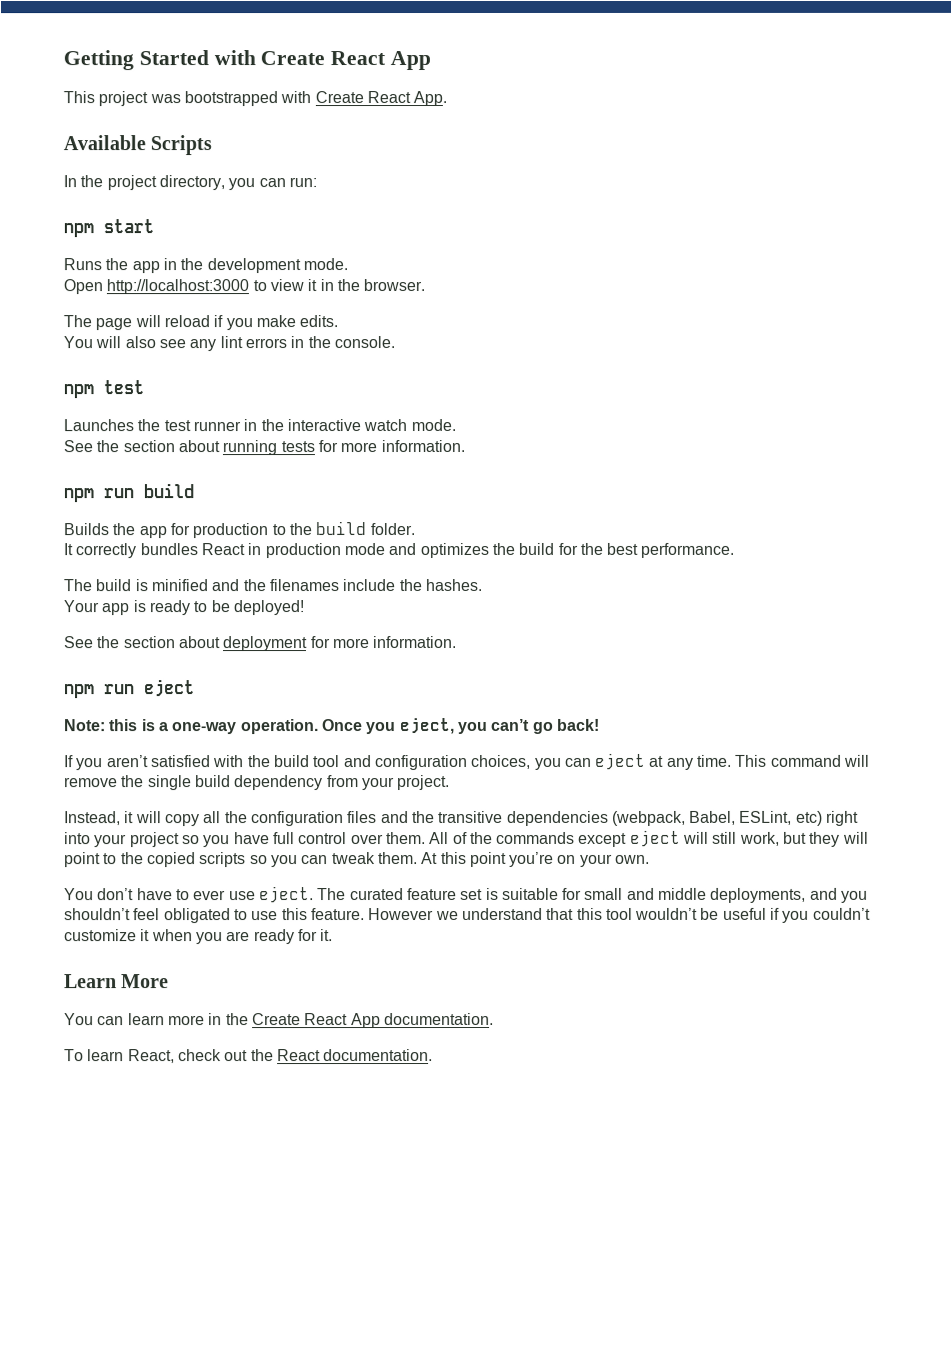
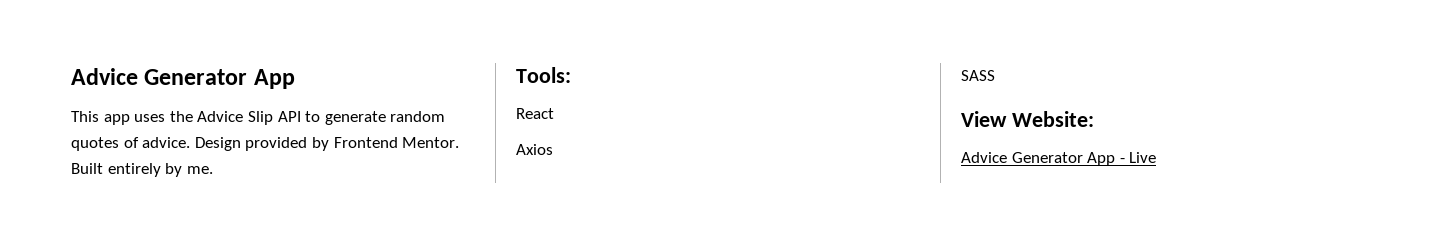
[63,50,432,71] [63,91,448,107] [63,135,213,156] [63,175,317,191] [63,219,154,238] [63,258,348,274] [63,279,426,295] [63,315,339,331] [63,336,395,352] [63,380,144,399] [63,419,456,432] [63,440,465,456] [63,483,194,503] [63,521,415,539] [63,542,735,559] [63,578,482,592] [63,600,304,616] [63,636,457,652] [64,679,195,699] [64,718,600,735] [64,752,871,771] [64,775,451,791] [64,810,860,827] [64,829,869,848] [64,851,651,868] [64,886,869,904] [64,907,871,924] [64,929,334,945] [64,974,170,989] [64,1012,494,1029] [64,1049,434,1064] Getting Started with Create React App // This project was bootstrapped with Create React App. // Available Scripts // In the project directory, you can run: // npm start // Runs the app in the development mode. // Open http://localhost:3000 to view it in the browser. // The page will reload if you make edits. // You will also see any lint errors in the console. // npm test // Launches the test runner in the interactive watch mode. // See the section about running tests for more information. // npm run build // Builds the app for production to the build folder. // It correctly bundles React in production mode and optimizes the build for the best performance. // The build is minified and the filenames include the hashes. // Your app is ready to be deployed! // See the section about deployment for more information. // npm run eject // Note: this is a one-way operation. Once you eject, you can’t go back! // If you aren’t satisfied with the build tool and configuration choices, you can eject at any time. This command will remove the single build dependency from your project. // Instead, it will copy all the configuration files and the transitive dependencies (webpack, Babel, ESLint, etc) right into your project so you have full control over them. All of the commands except eject will still work, but they will point to the copied scripts so you can tweak them. At this point you’re on your own. // You don’t have to ever use eject. The curated feature set is suitable for small and middle deployments, and you shouldn’t feel obligated to use this feature. However we understand that this tool wouldn’t be useful if you couldn’t customize it when you are ready for it. // Learn More // You can learn more in the Create React App documentation. // To learn React, check out the React documentation. -> [71,68,295,89] [71,111,446,125] [71,137,460,151] [71,163,213,177] [516,67,571,83] [516,108,554,119] [516,144,553,155] [961,70,995,81] [961,111,1094,127] [961,152,1157,166] Advice Generator App // This app uses the Advice Slip API to generate random quotes of advice. Design provided by Frontend Mentor. Built entirely by me. // Tools: // React // Axios // SASS // View Website: // Advice Generator App - Live

